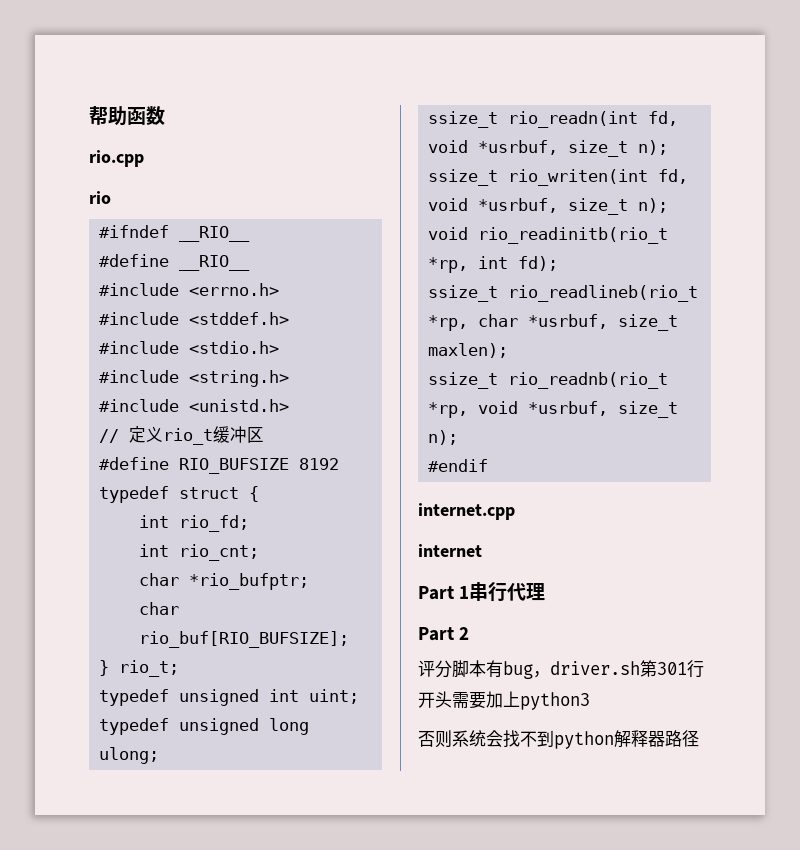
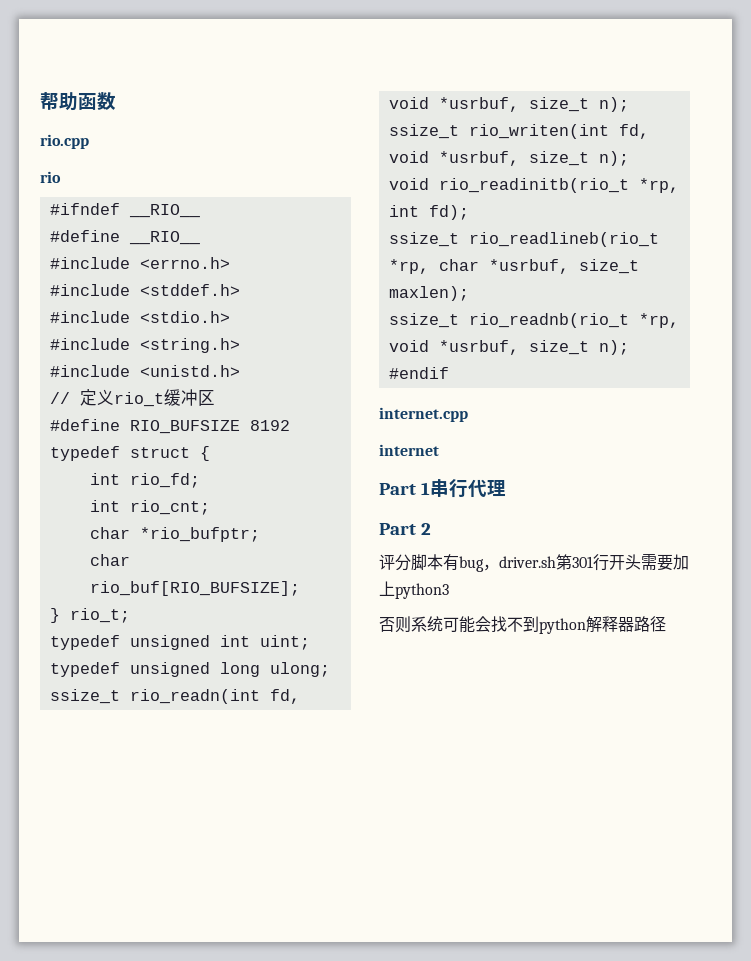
(486, 738) none -> [443,616,475,633] 可能

